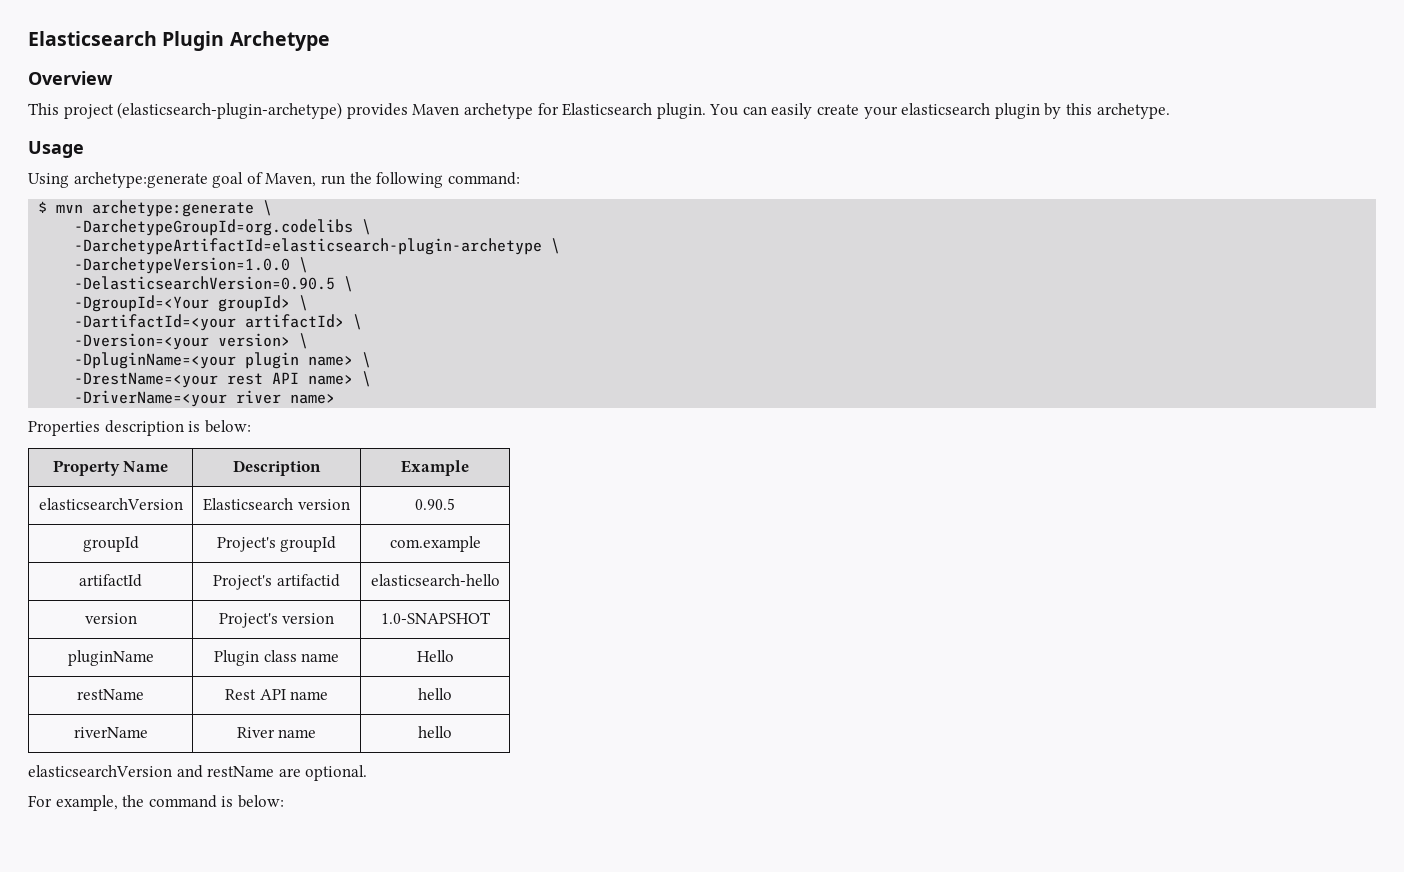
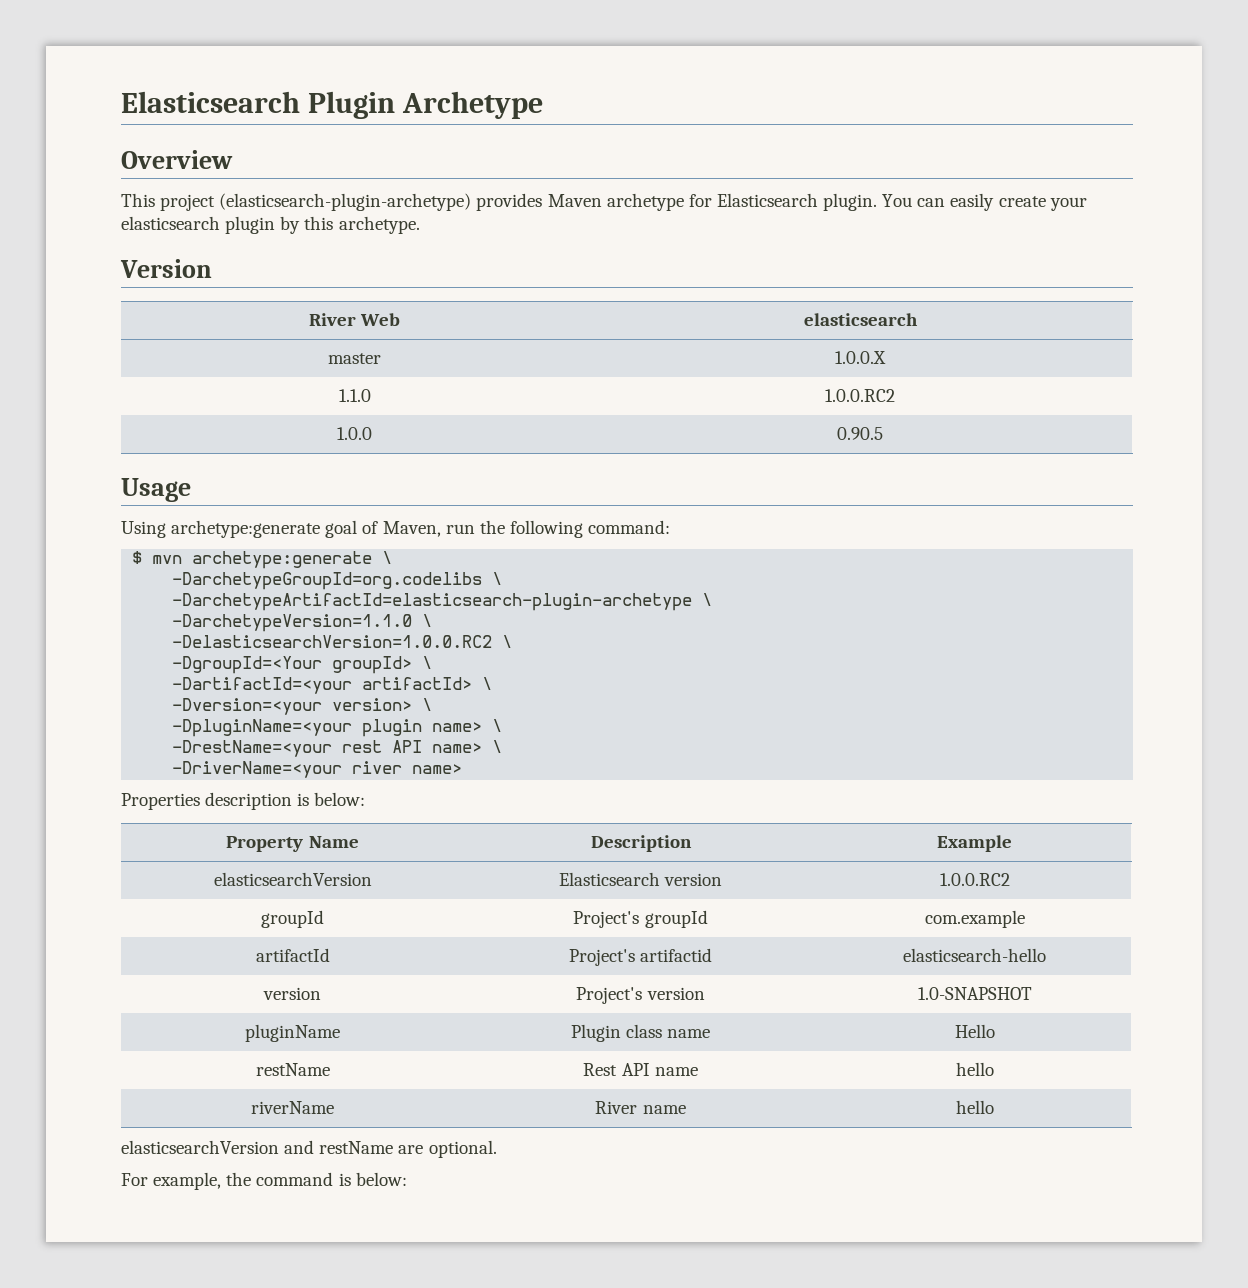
(1170, 111) none -> [120,259,212,278] [308,313,401,326] [803,313,918,326] [328,353,381,364] [835,351,886,364] [338,389,371,402] [825,389,895,402] [337,427,372,440] [837,427,883,440] // Version // River Web | elasticsearch // master | 1.0.0.X // 1.1.0 | 1.0.0.RC2 // 1.0.0 | 0.90.5
[74,257,309,274] [74,276,336,290] -DarchetypeVersion=1.0.0 \ // -DelasticsearchVersion=0.90.5 -> [172,614,433,632] [172,635,493,648] -DarchetypeVersion=1.1.0 \ // -DelasticsearchVersion=1.0.0.RC2
[415,498,455,510] 0.90.5 -> [939,873,1010,886] 1.0.0.RC2

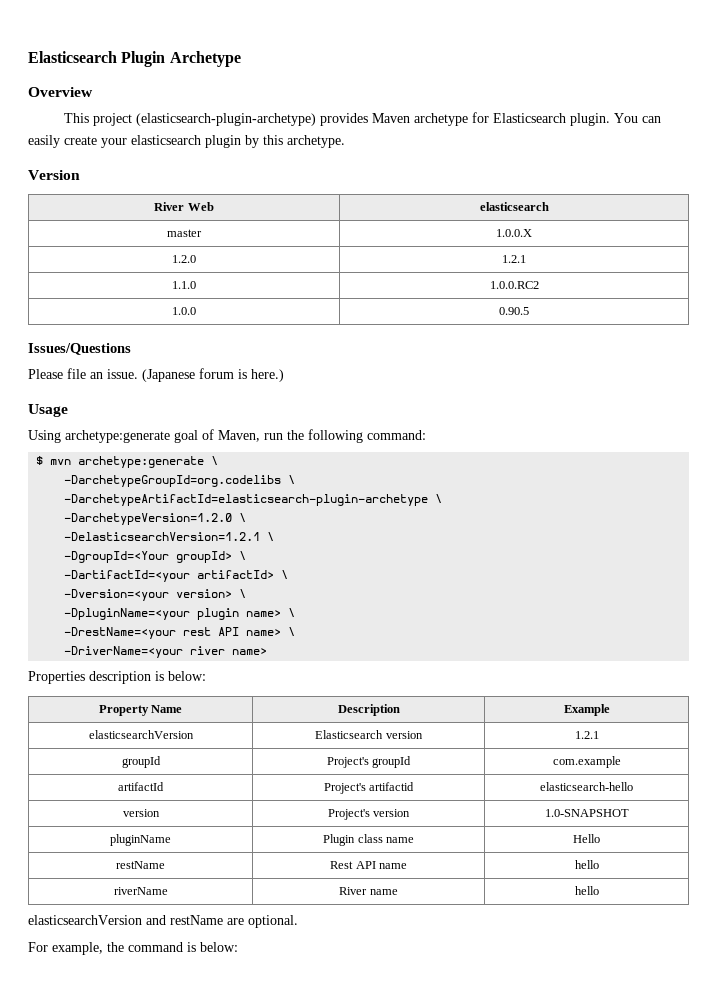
(886, 357) none -> [172,255,196,263] [502,255,526,263] // 1.2.0 | 1.2.1
(883, 433) none -> [28,343,131,355] [28,368,284,382] // Issues/Questions // Please file an issue. (Japanese forum is here.)
[172,614,433,632] [172,635,493,648] -DarchetypeVersion=1.1.0 \ // -DelasticsearchVersion=1.0.0.RC2 -> [64,513,247,525] [64,532,261,541] -DarchetypeVersion=1.2.0 \ // -DelasticsearchVersion=1.2.1
[939,873,1010,886] 1.0.0.RC2 -> [574,731,599,739] 1.2.1

